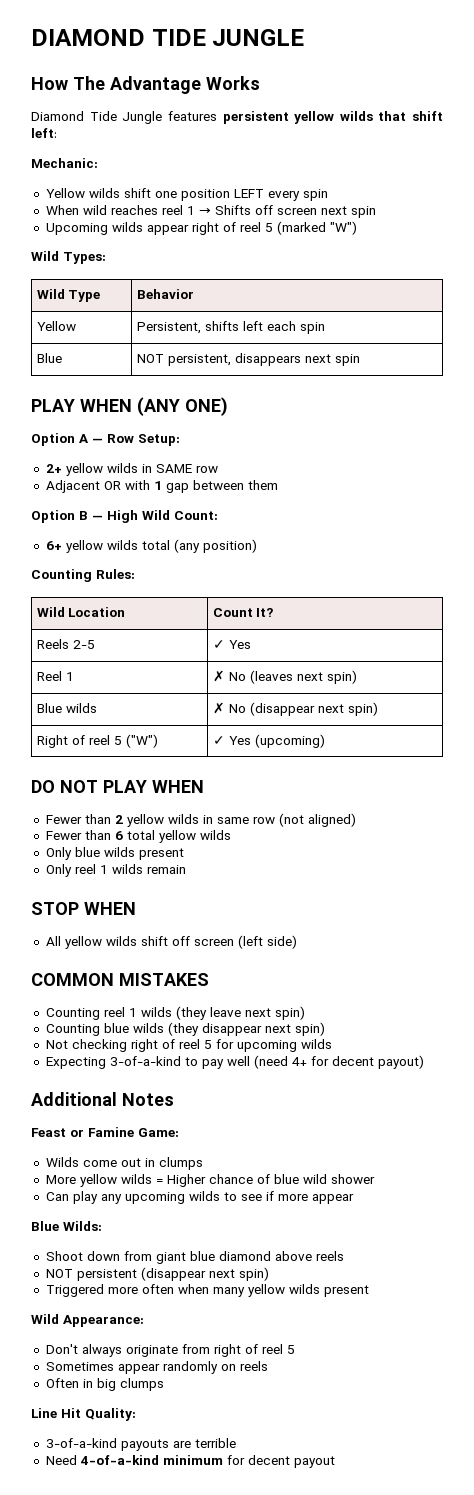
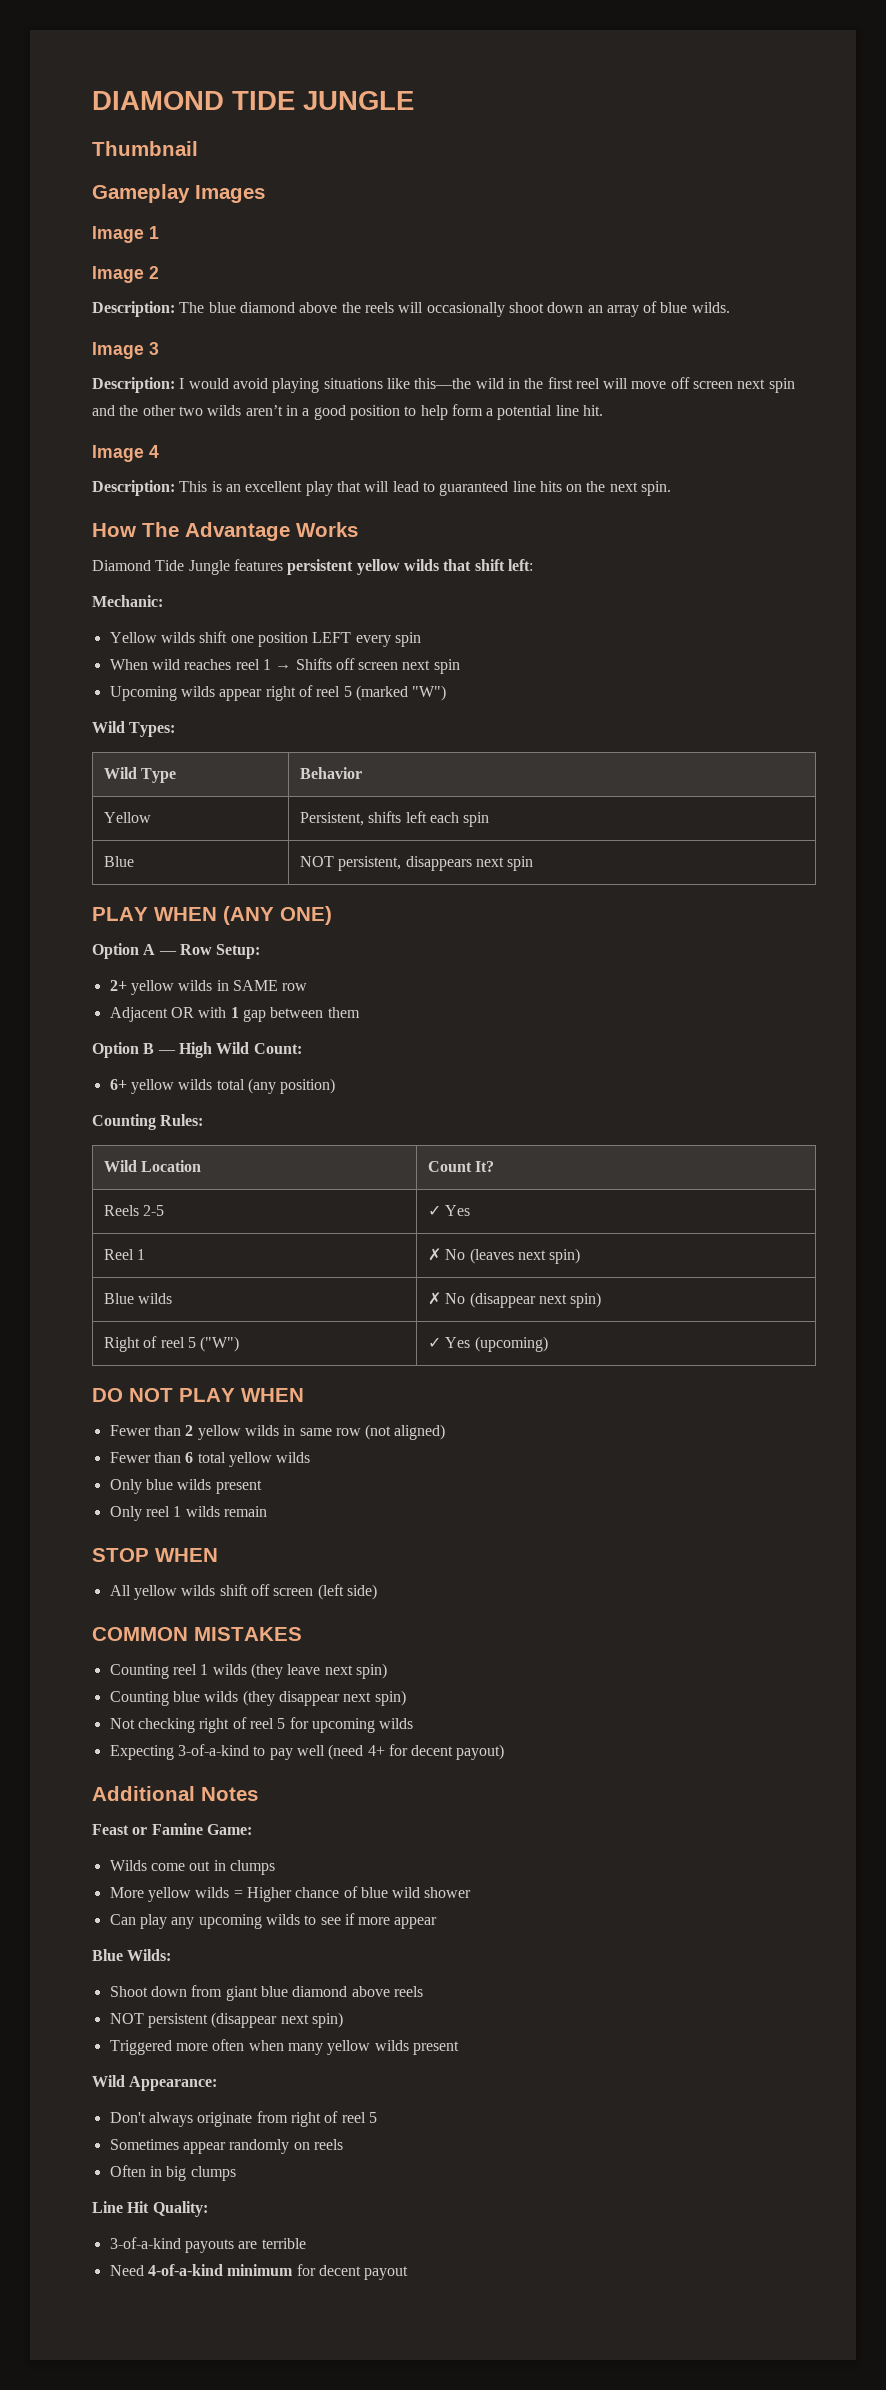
(305, 37) none -> [92,141,198,156] [92,184,265,203] [92,226,159,243] [92,266,159,283] [92,301,730,317] [92,342,159,359] [92,377,795,393] [92,404,604,420] [92,445,159,462] [92,480,672,496] // Thumbnail // Gameplay Images // Image 1 // Image 2 // Description: The blue diamond above the reels will occasionally shoot down an array of blue wilds. // Image 3 // Description: I would avoid playing situations like this—the wild in the first reel will move off screen next spin and the other two wilds aren’t in a good position to help form a potential line hit. // Image 4 // Description: This is an excellent play that will lead to guaranteed line hits on the next spin.

